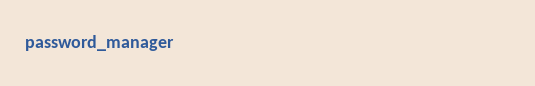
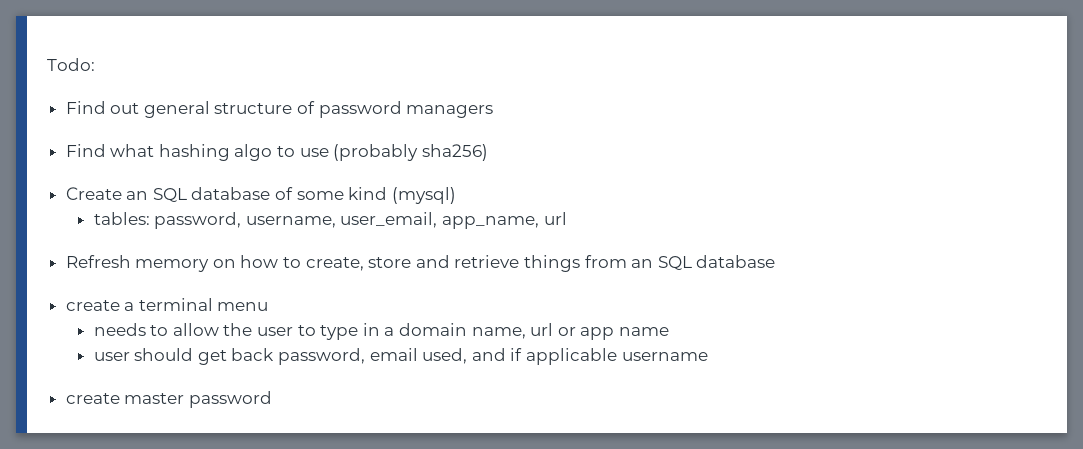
[25,35,174,51] password_manager -> [47,58,95,71] [65,101,494,118] [65,144,488,161] [65,187,456,204] [93,212,567,229] [65,255,776,272] [65,298,269,311] [93,323,669,340] [93,348,708,365] [65,391,272,408] Todo: // Find out general structure of password managers // Find what hashing algo to use (probably sha256) // Create an SQL database of some kind (mysql) // tables: password, username, user_email, app_name, url // Refresh memory on how to create, store and retrieve things from an SQL database // create a terminal menu // needs to allow the user to type in a domain name, url or app name // user should get back password, email used, and if applicable username // create master password

